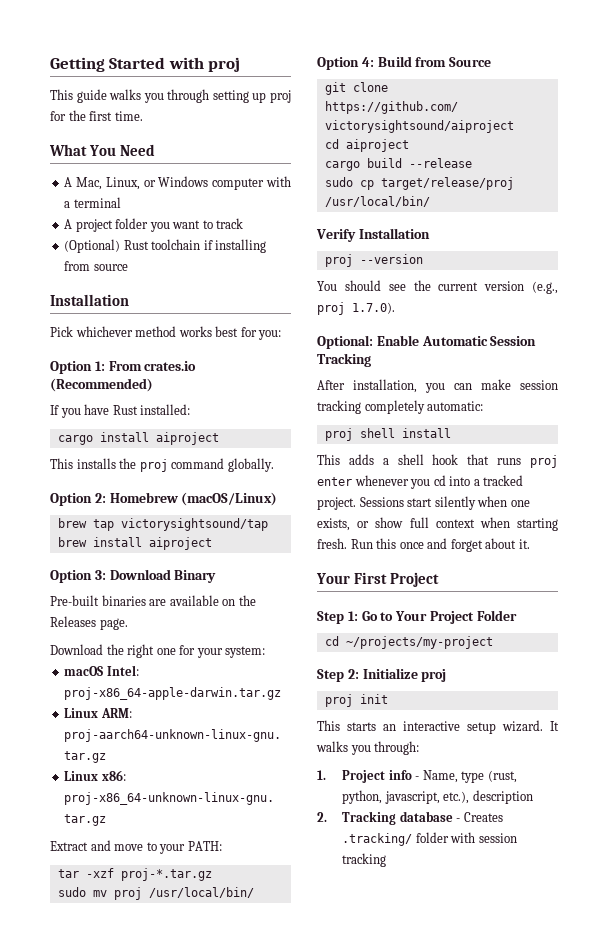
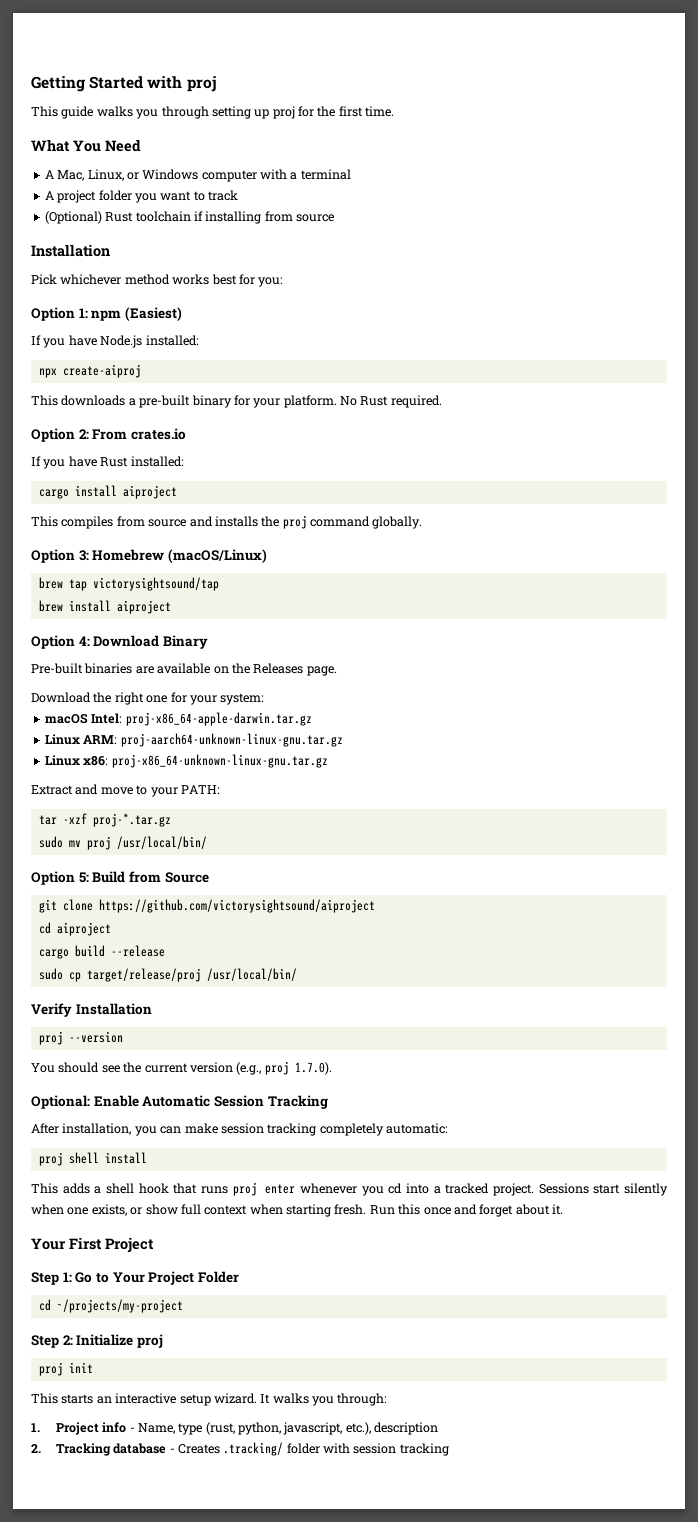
(105, 366) none -> [91,307,182,321] [31,335,199,348] [38,364,141,378] [31,395,442,408] [31,428,89,442] npm (Easiest) // If you have Node.js installed: // npx create-aiproj // This downloads a pre-built binary for your platform. No Rust required. // Option 2:
[50,378,153,392] (Recommended) -> (186, 434) none
(73, 463) none -> [61,516,213,529] compiles from source and
[94,493,106,503] 2: -> [78,550,89,561] 3:
[94,570,106,580] 3: -> [78,636,90,646] 4:
[361,57,374,67] 4: -> [78,872,89,883] 5:

